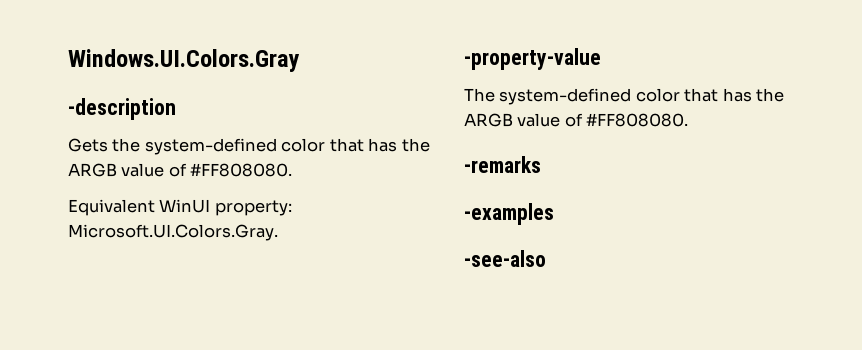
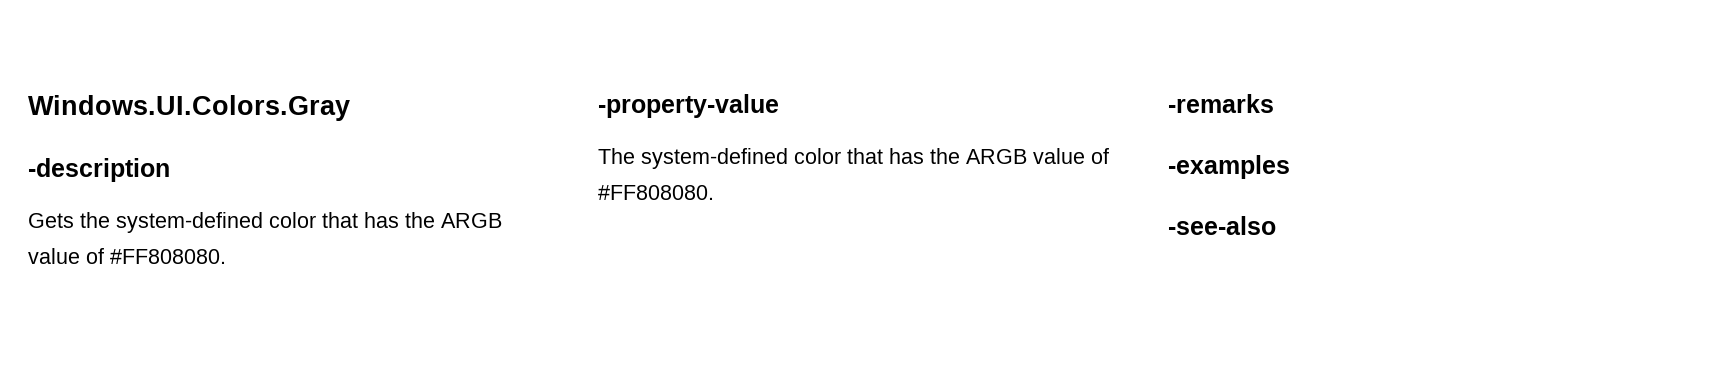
[68,199,292,216] [68,224,278,241] // Equivalent WinUI property: Microsoft.UI.Colors.Gray. -> (226, 256) none

